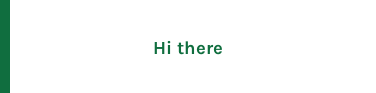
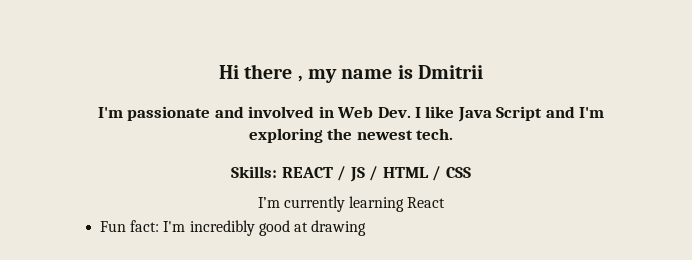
(223, 48) none -> [297,65,483,83] [97,106,605,122] [248,128,454,143] [231,166,471,182] [257,196,446,212] [100,220,367,236] , my name is Dmitrii // I'm passionate and involved in Web Dev. I like Java Script and I'm exploring the newest tech. // Skills: REACT / JS / HTML / CSS // I’m currently learning React // Fun fact: I'm incredibly good at drawing

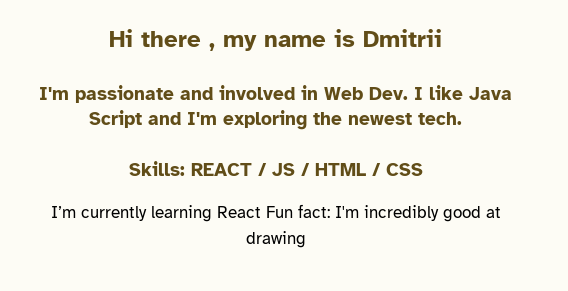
(446, 202) // -> (261, 212) none

